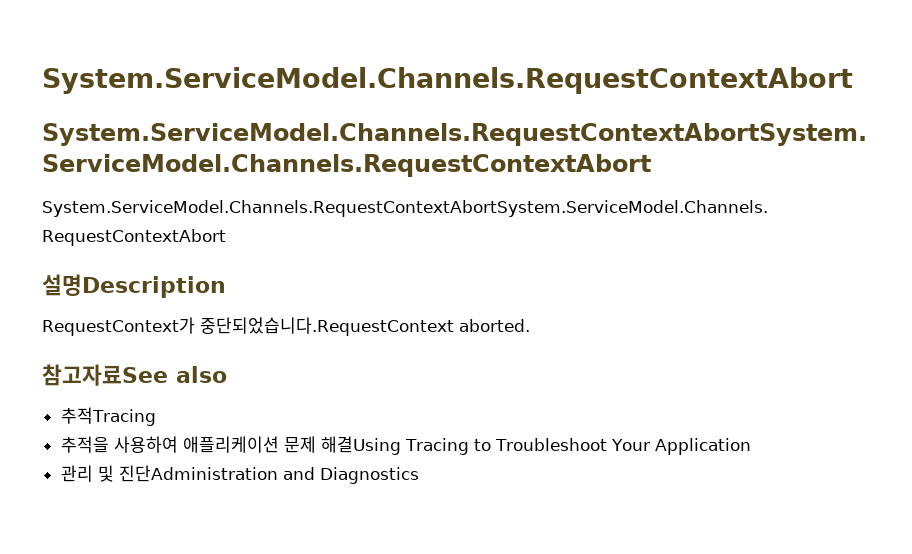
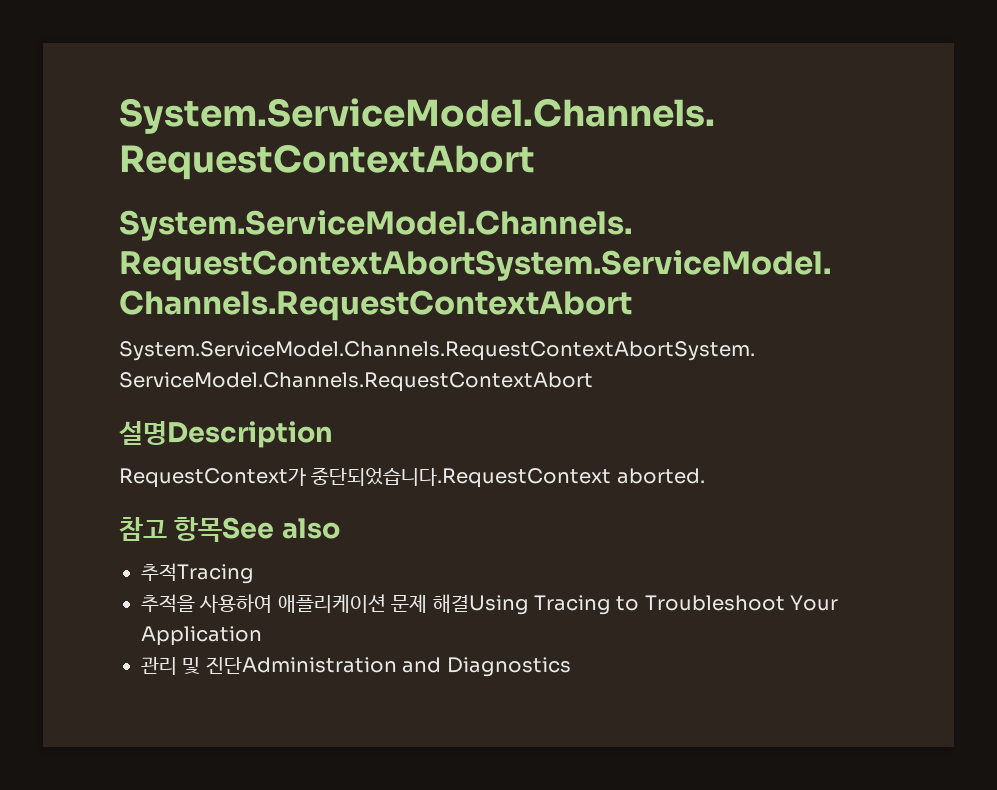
[42,364,168,386] 참고자료See -> [119,517,275,542] 참고 항목See

